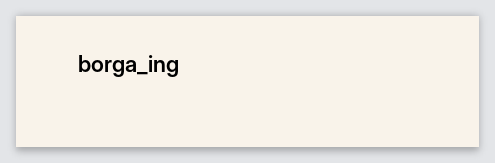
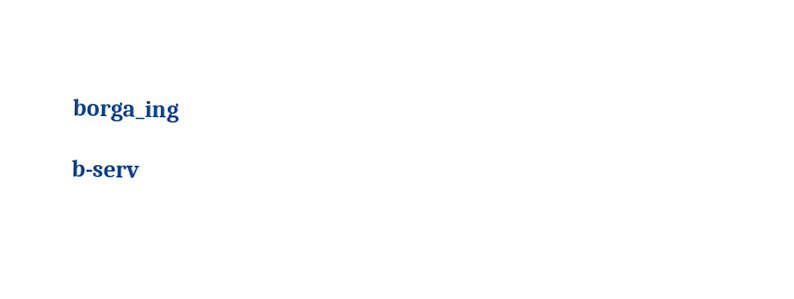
(179, 66) none -> [71,159,140,178] // b-serv

